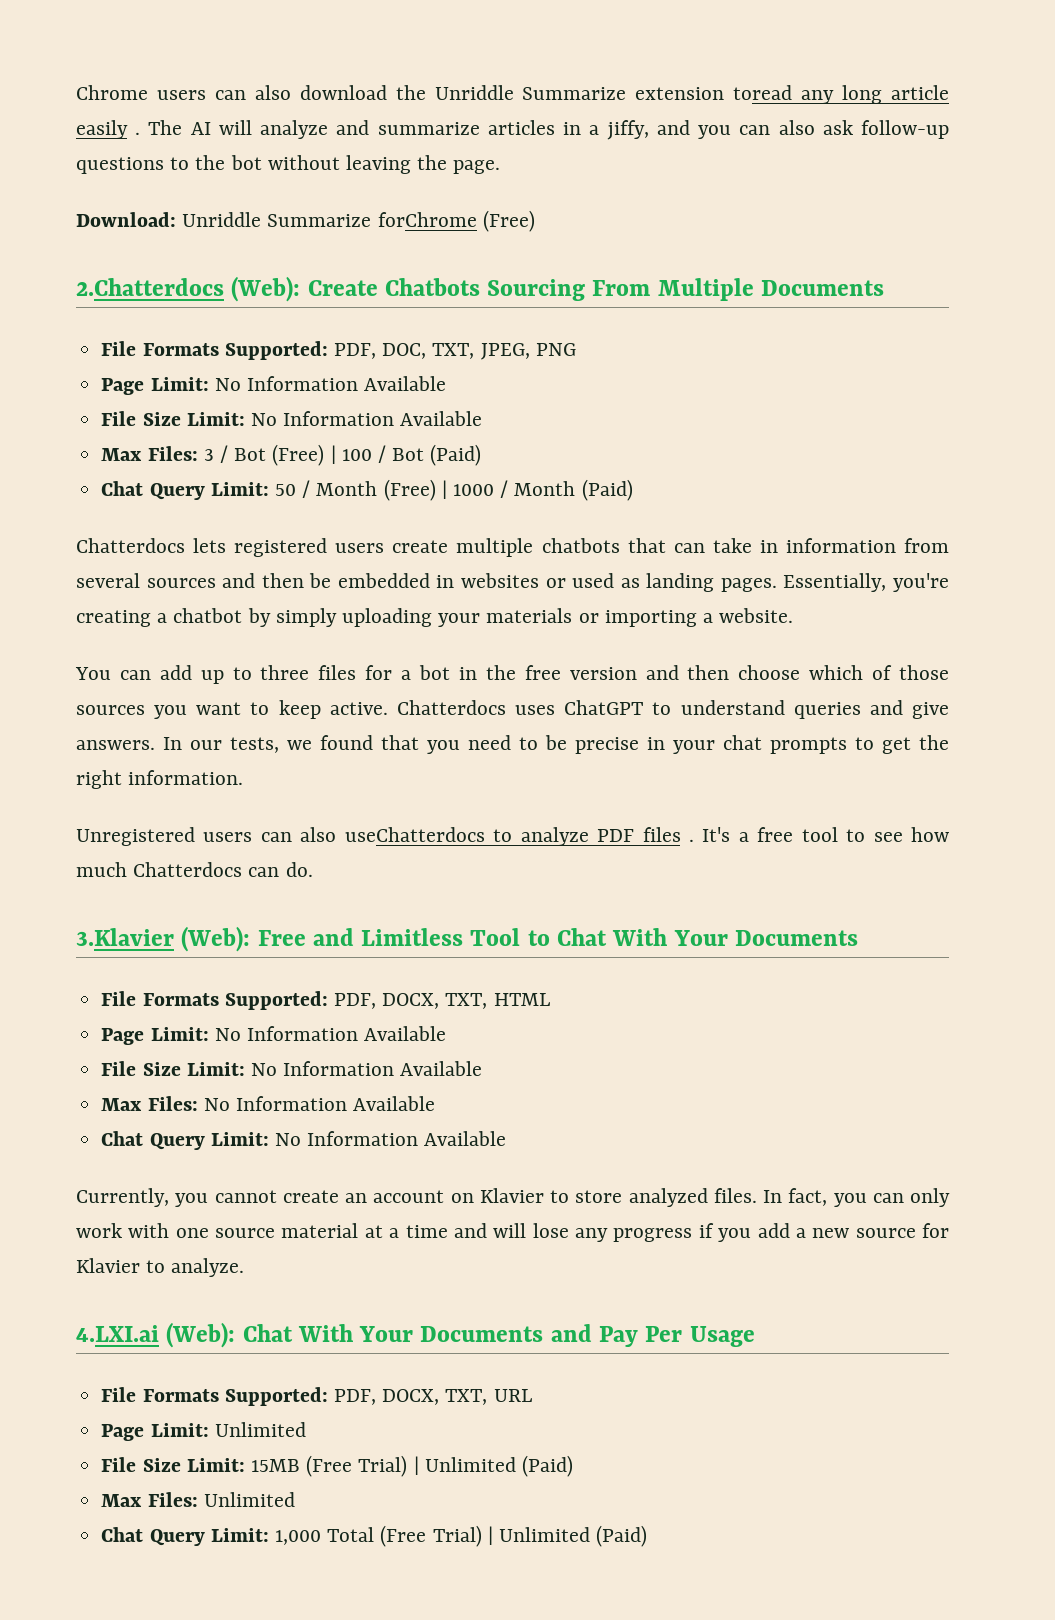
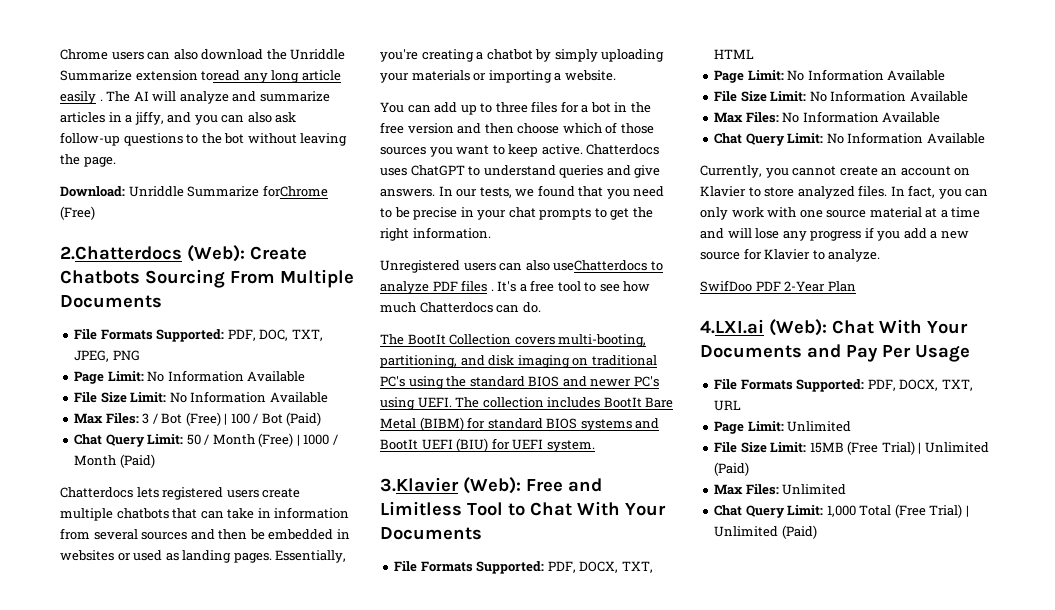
(313, 869) none -> [380,334,647,347] [380,355,657,368] [380,376,659,389] [380,397,674,410] [380,417,660,431] [380,438,595,452] // The BootIt Collection covers multi-booting, partitioning, and disk imaging on traditional PC's using the standard BIOS and newer PC's using UEFI. The collection includes BootIt Bare Metal (BIBM) for standard BIOS systems and BootIt UEFI (BIU) for UEFI system.
(245, 1267) none -> [700,280,856,292] // SwifDoo PDF 2-Year Plan

